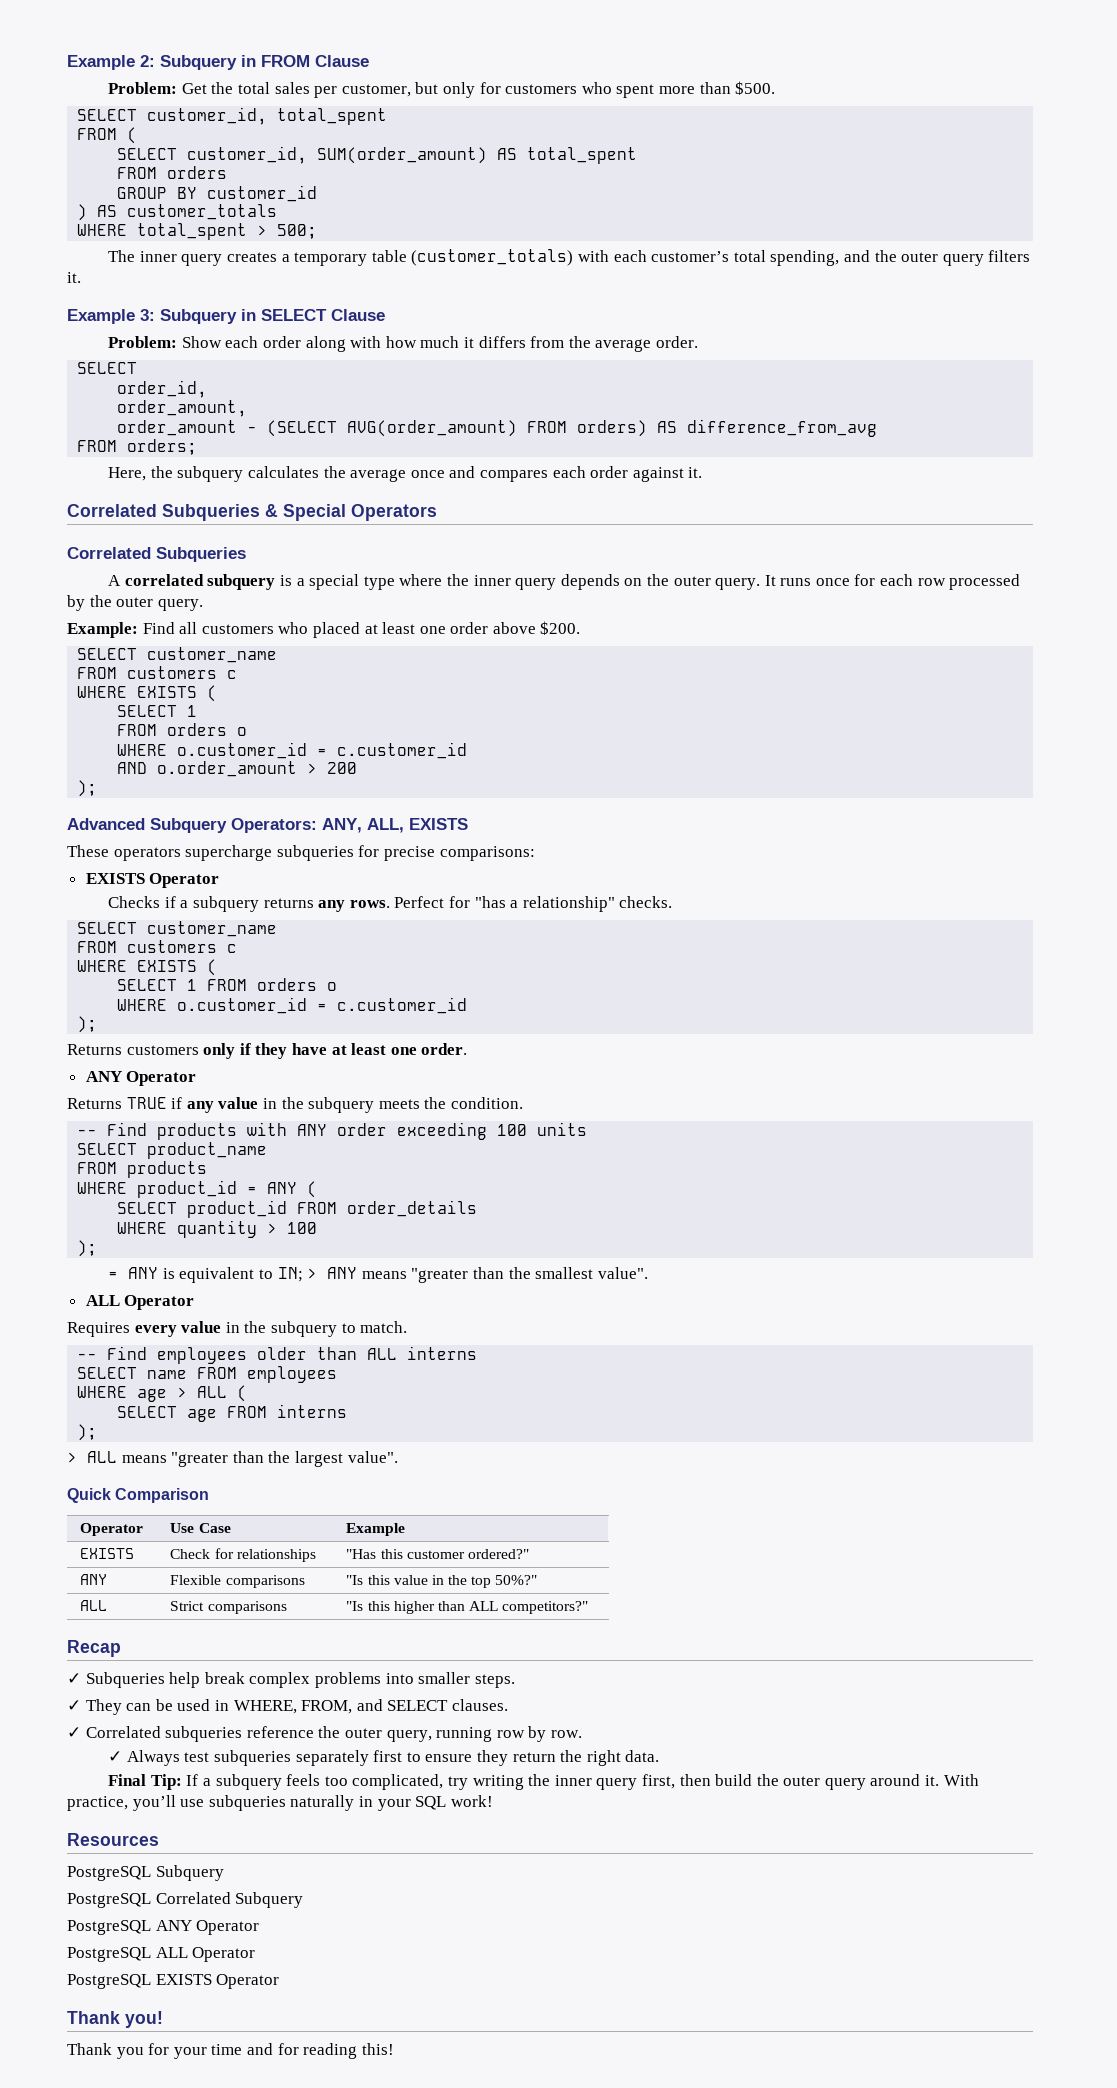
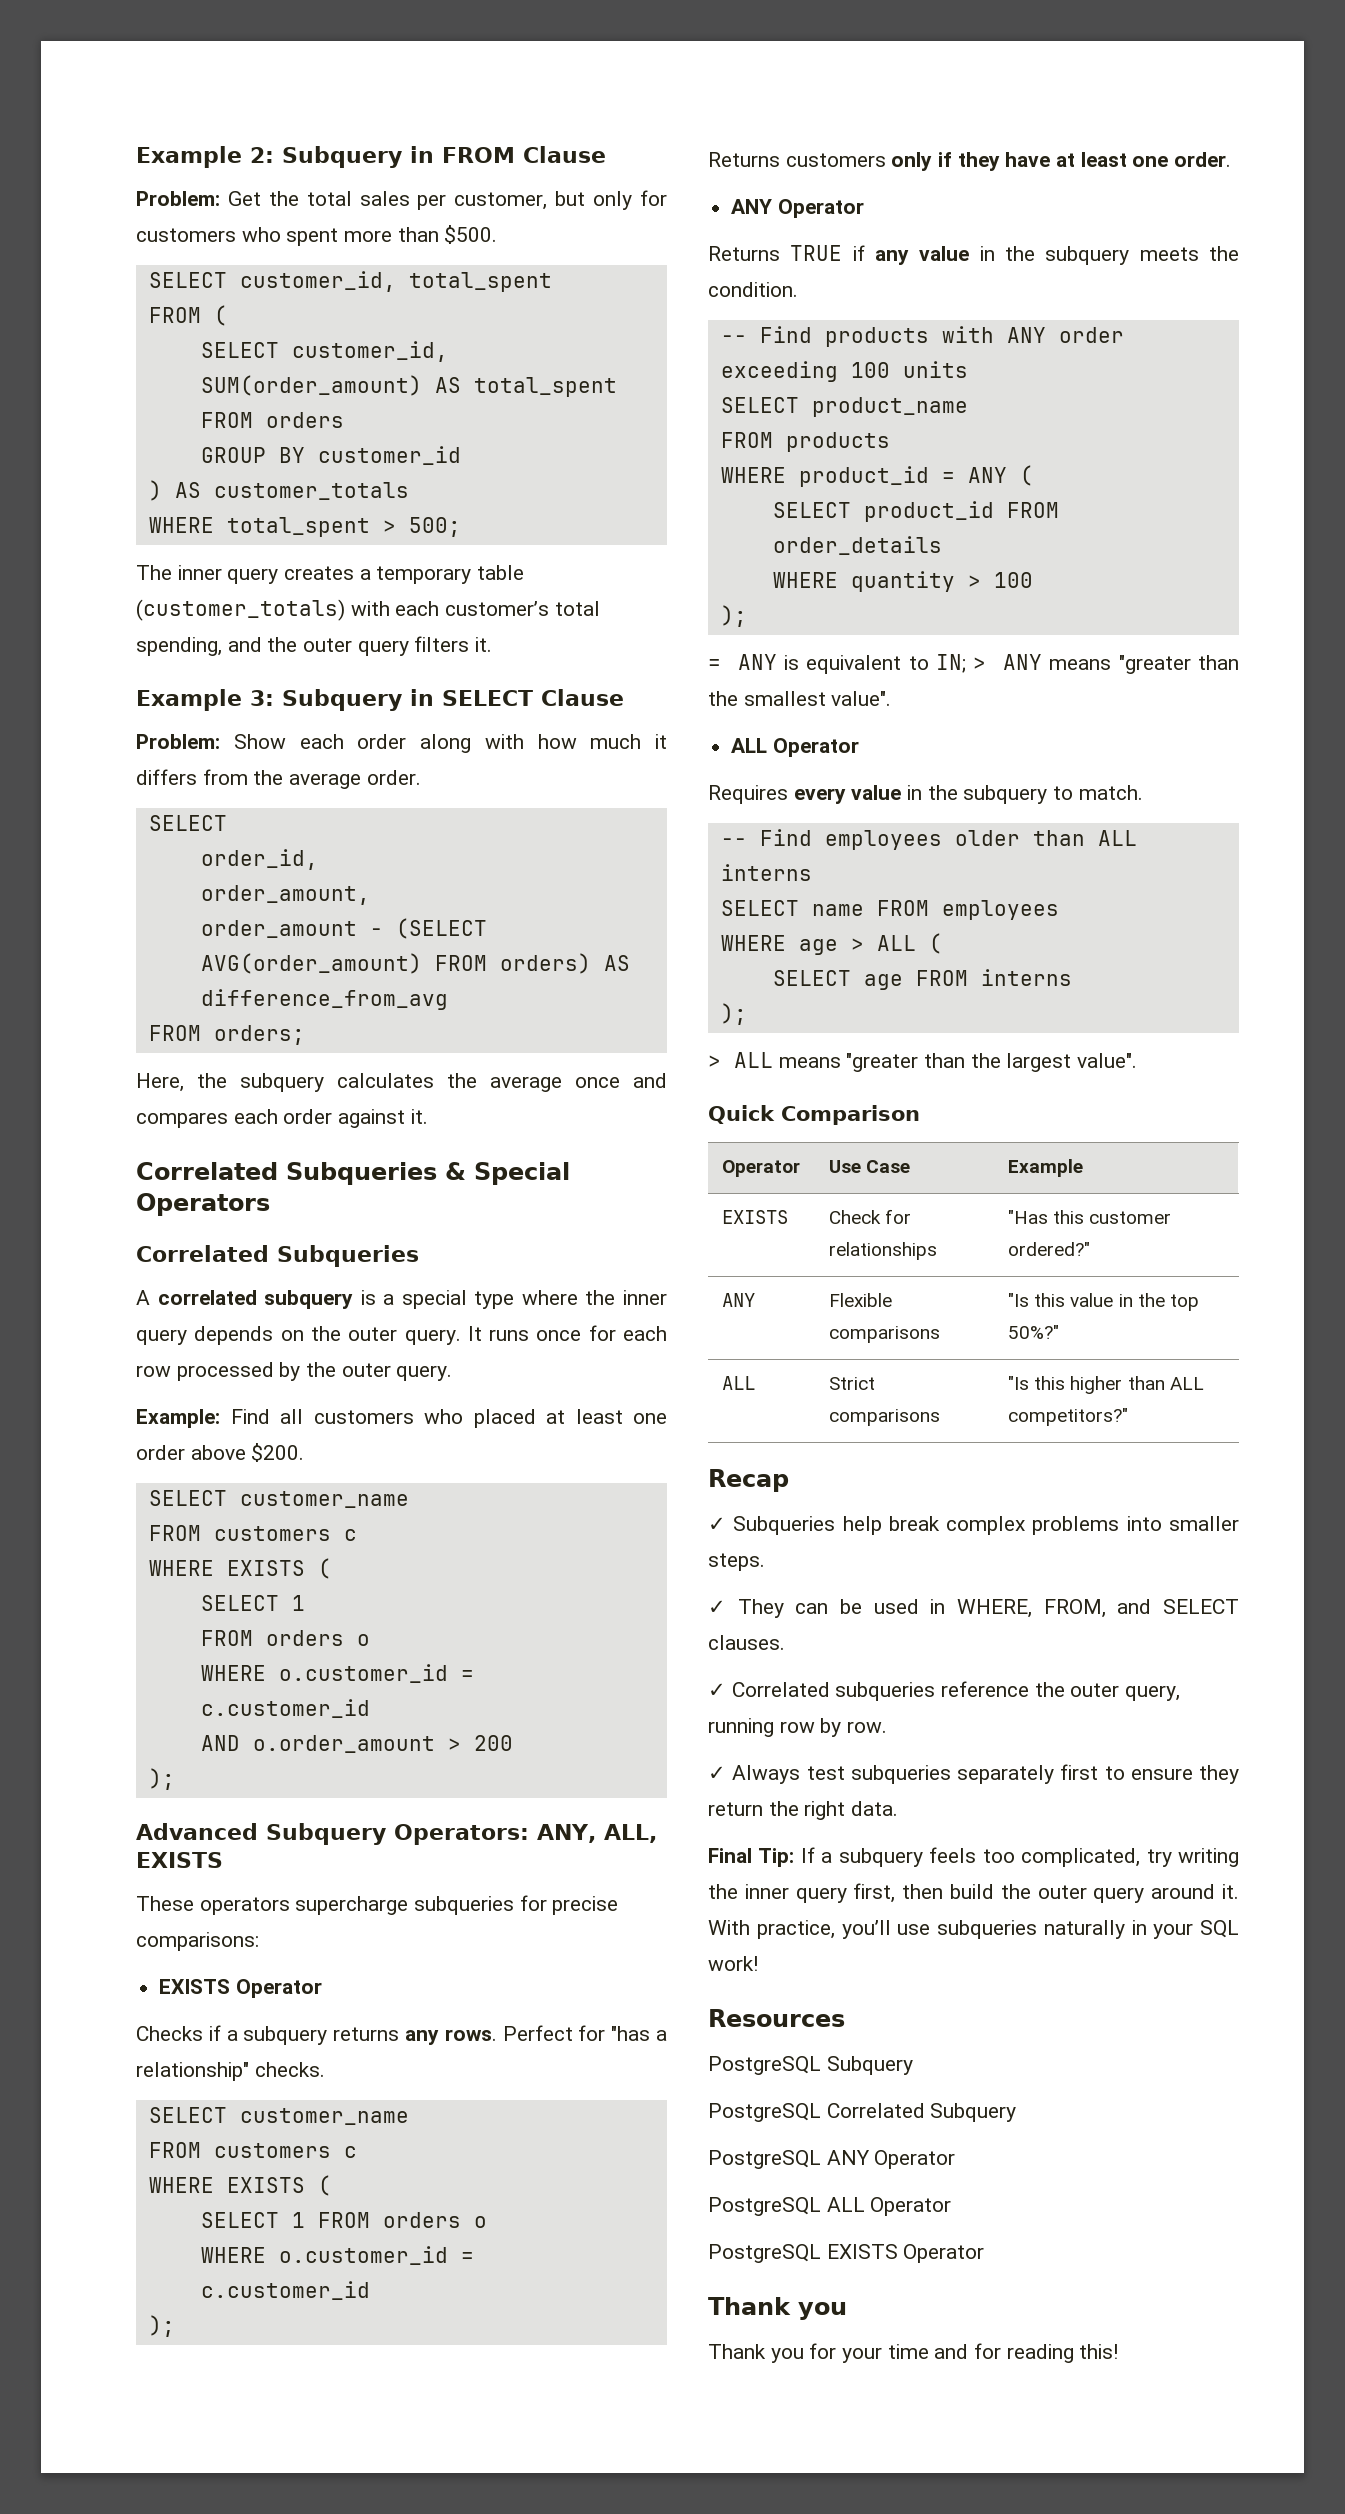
[125,2011,163,2028] you! -> [798,2302,847,2320] you

